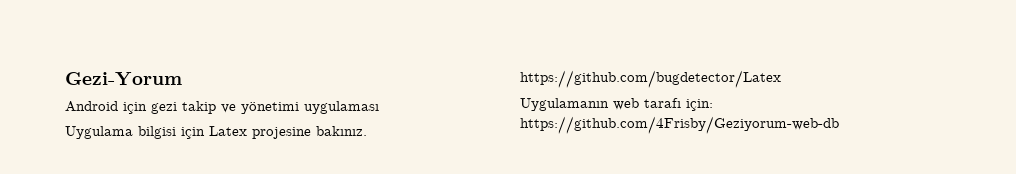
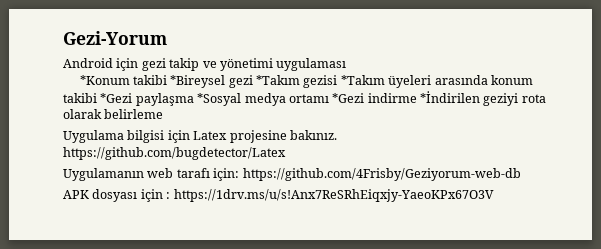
(379, 107) none -> [79,75,533,88] [63,91,546,106] [63,109,164,119] // *Konum takibi *Bireysel gezi *Takım gezisi *Takım üyeleri arasında konum takibi *Gezi paylaşma *Sosyal medya ortamı *Gezi indirme *İndirilen geziyi rota olarak belirleme
(839, 125) none -> [63,189,494,202] // APK dosyası için : https://1drv.ms/u/s!Anx7ReSRhEiqxjy-YaeoKPx67O3V

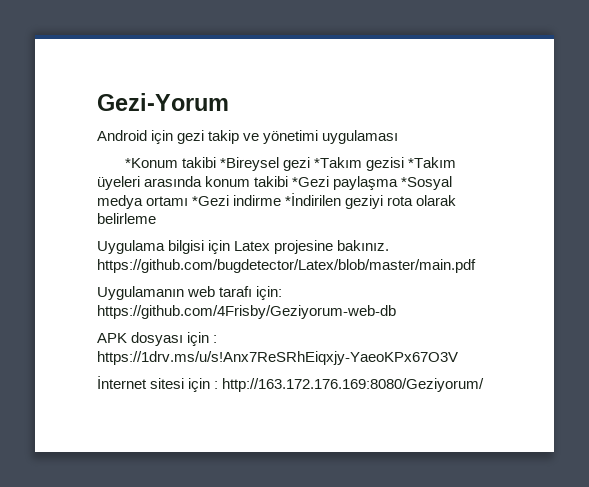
[63,147,286,160] https://github.com/bugdetector/Latex -> [97,259,476,273] https://github.com/bugdetector/Latex/blob/master/main.pdf
(494, 195) none -> [97,376,485,392] // İnternet sitesi için : http://163.172.176.169:8080/Geziyorum/

